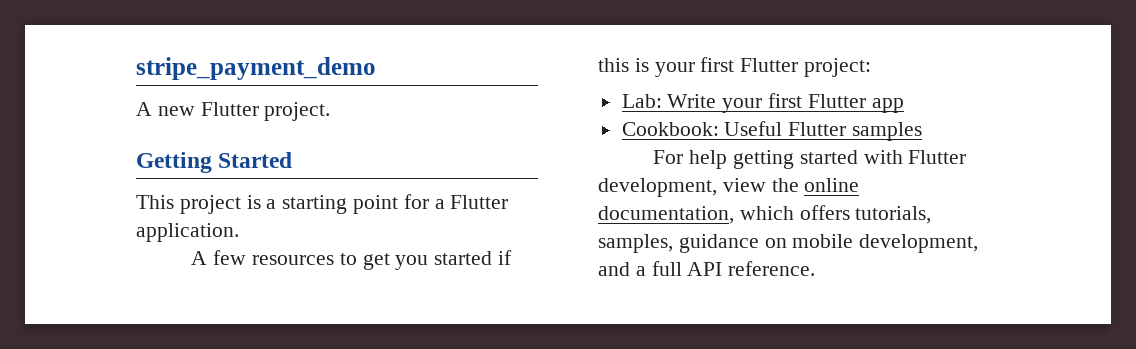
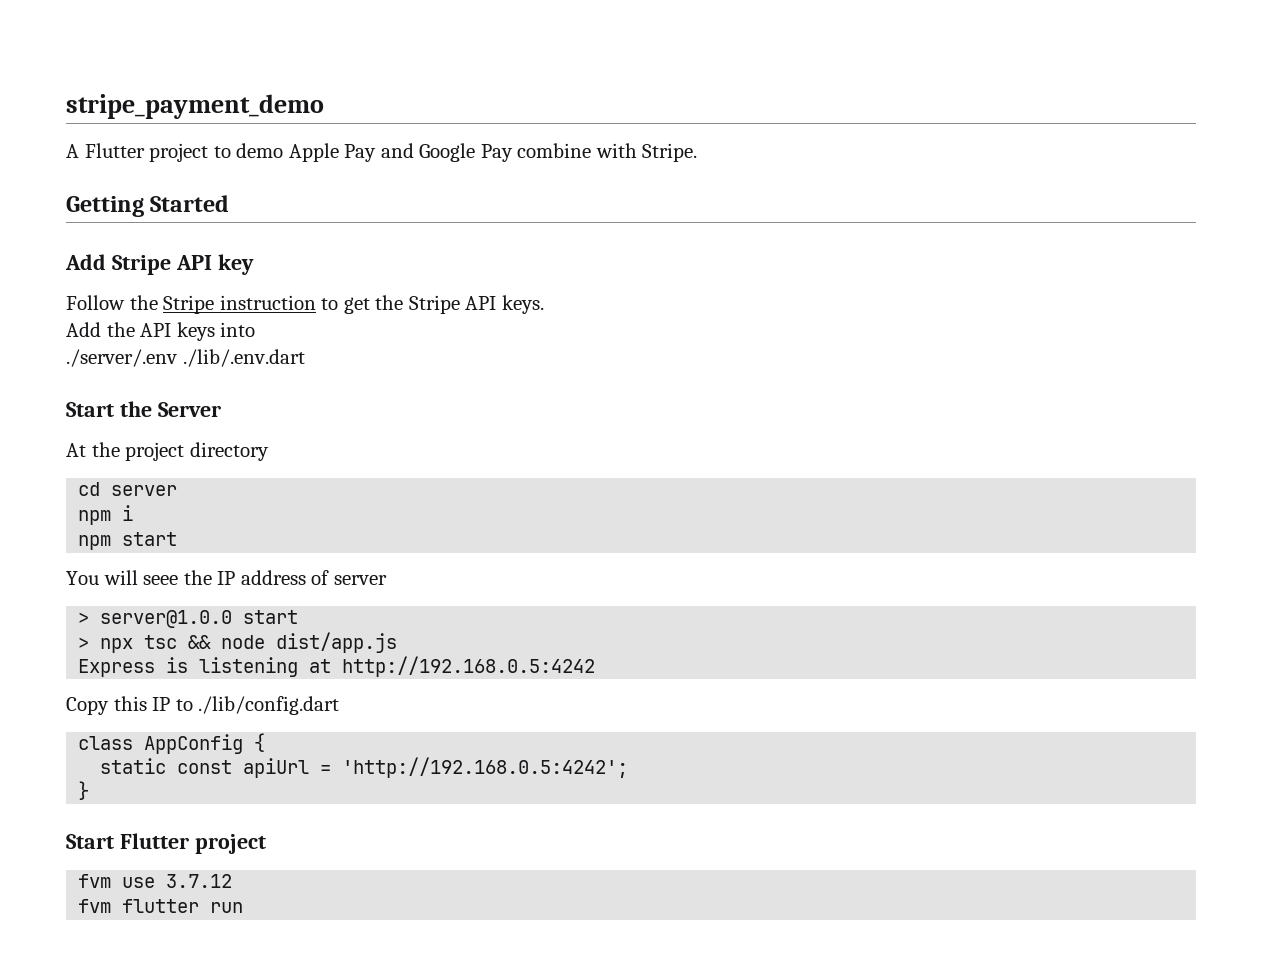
[157,102,331,121] [136,152,293,173] [136,194,509,214] [136,223,239,242] [191,250,513,270] [598,57,872,77] [621,93,904,113] [621,121,923,141] [653,150,967,169] [598,178,860,197] [598,205,932,224] [598,234,979,253] [598,261,816,276] new Flutter project. // Getting Started // This project is a starting point for a Flutter application. // A few resources to get you started if this is your first Flutter project: // Lab: Write your first Flutter app // Cookbook: Useful Flutter samples // For help getting started with Flutter development, view the online documentation, which offers tutorials, samples, guidance on mobile development, and a full API reference. -> [84,143,698,162] [66,195,230,217] [65,254,254,275] [66,295,544,314] [66,322,256,341] [66,349,305,367] [66,401,221,417] [66,442,269,461] [78,482,178,496] [78,505,134,525] [78,532,178,550] [66,570,387,585] [78,610,299,628] [78,632,398,653] [78,656,596,677] [66,696,340,715] [78,733,266,754] [100,757,629,778] [78,781,90,800] [66,833,266,854] [78,874,233,888] [78,899,244,913] Flutter project to demo Apple Pay and Google Pay combine with Stripe. // Getting Started // Add Stripe API key // Follow the Stripe instruction to get the Stripe API keys. // Add the API keys into // ./server/.env ./lib/.env.dart // Start the Server // At the project directory // cd server // npm i // npm start // You will seee the IP address of server // > server@1.0.0 start // > npx tsc && node dist/app.js // Express is listening at http://192.168.0.5:4242 // Copy this IP to ./lib/config.dart // class AppConfig { // static const apiUrl = 'http://192.168.0.5:4242'; // } // Start Flutter project // fvm use 3.7.12 // fvm flutter run

